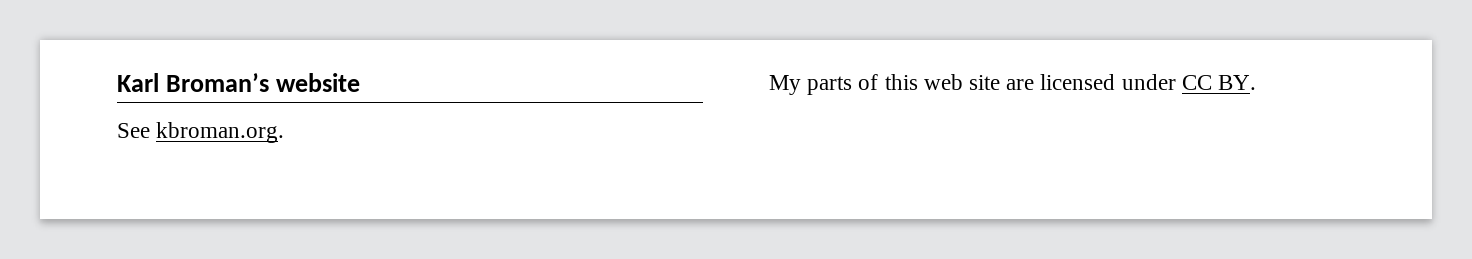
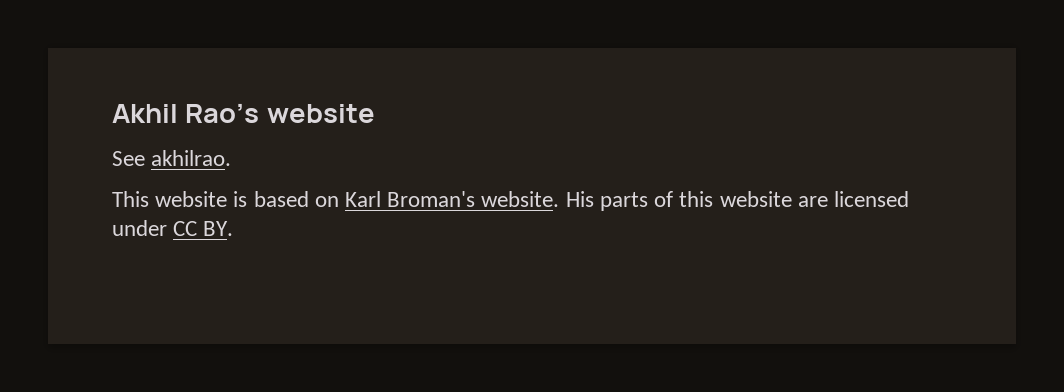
[117,73,269,92] Karl Broman’s -> [112,103,260,123] Akhil Rao’s
[156,122,285,143] [769,75,801,95] kbroman.org. // My -> [151,150,232,166] [112,191,594,207] akhilrao. // This website is based on Karl Broman's website. His
[923,74,1001,90] web site -> [719,191,792,207] website

